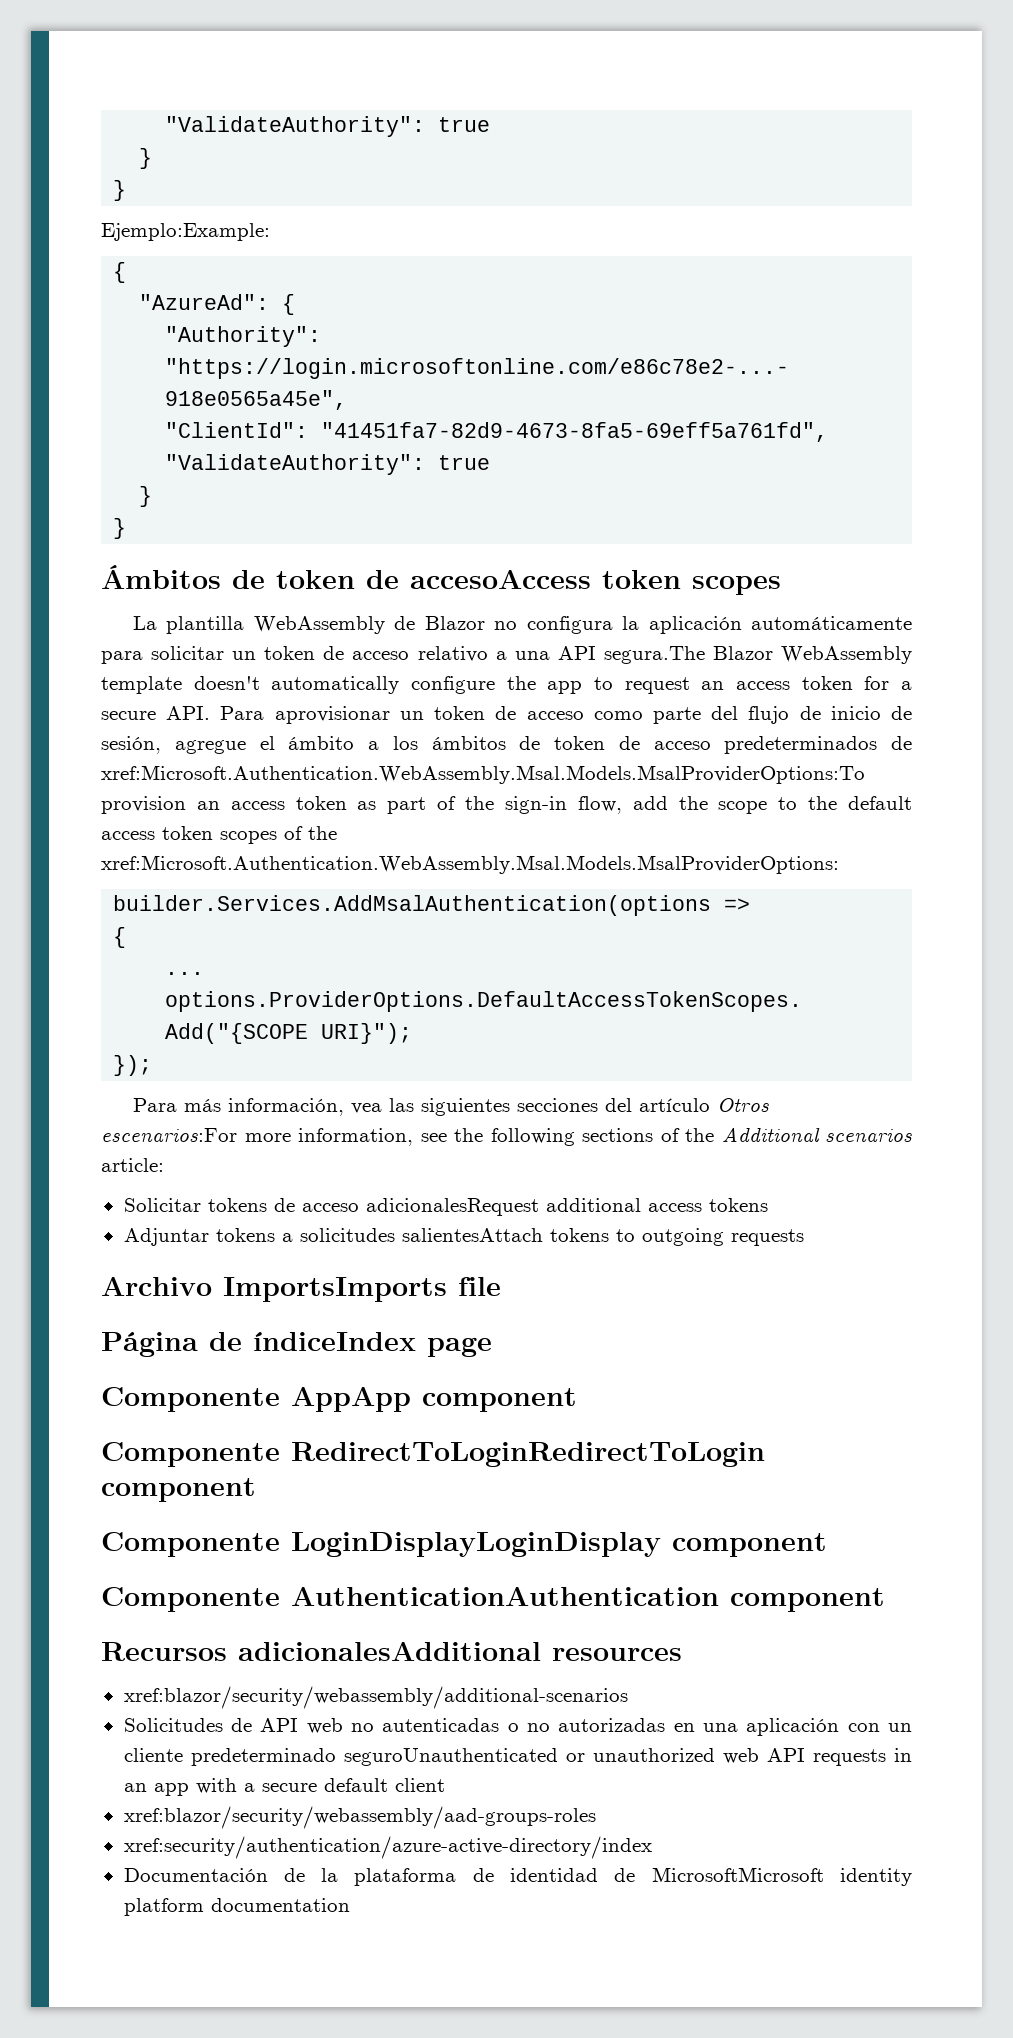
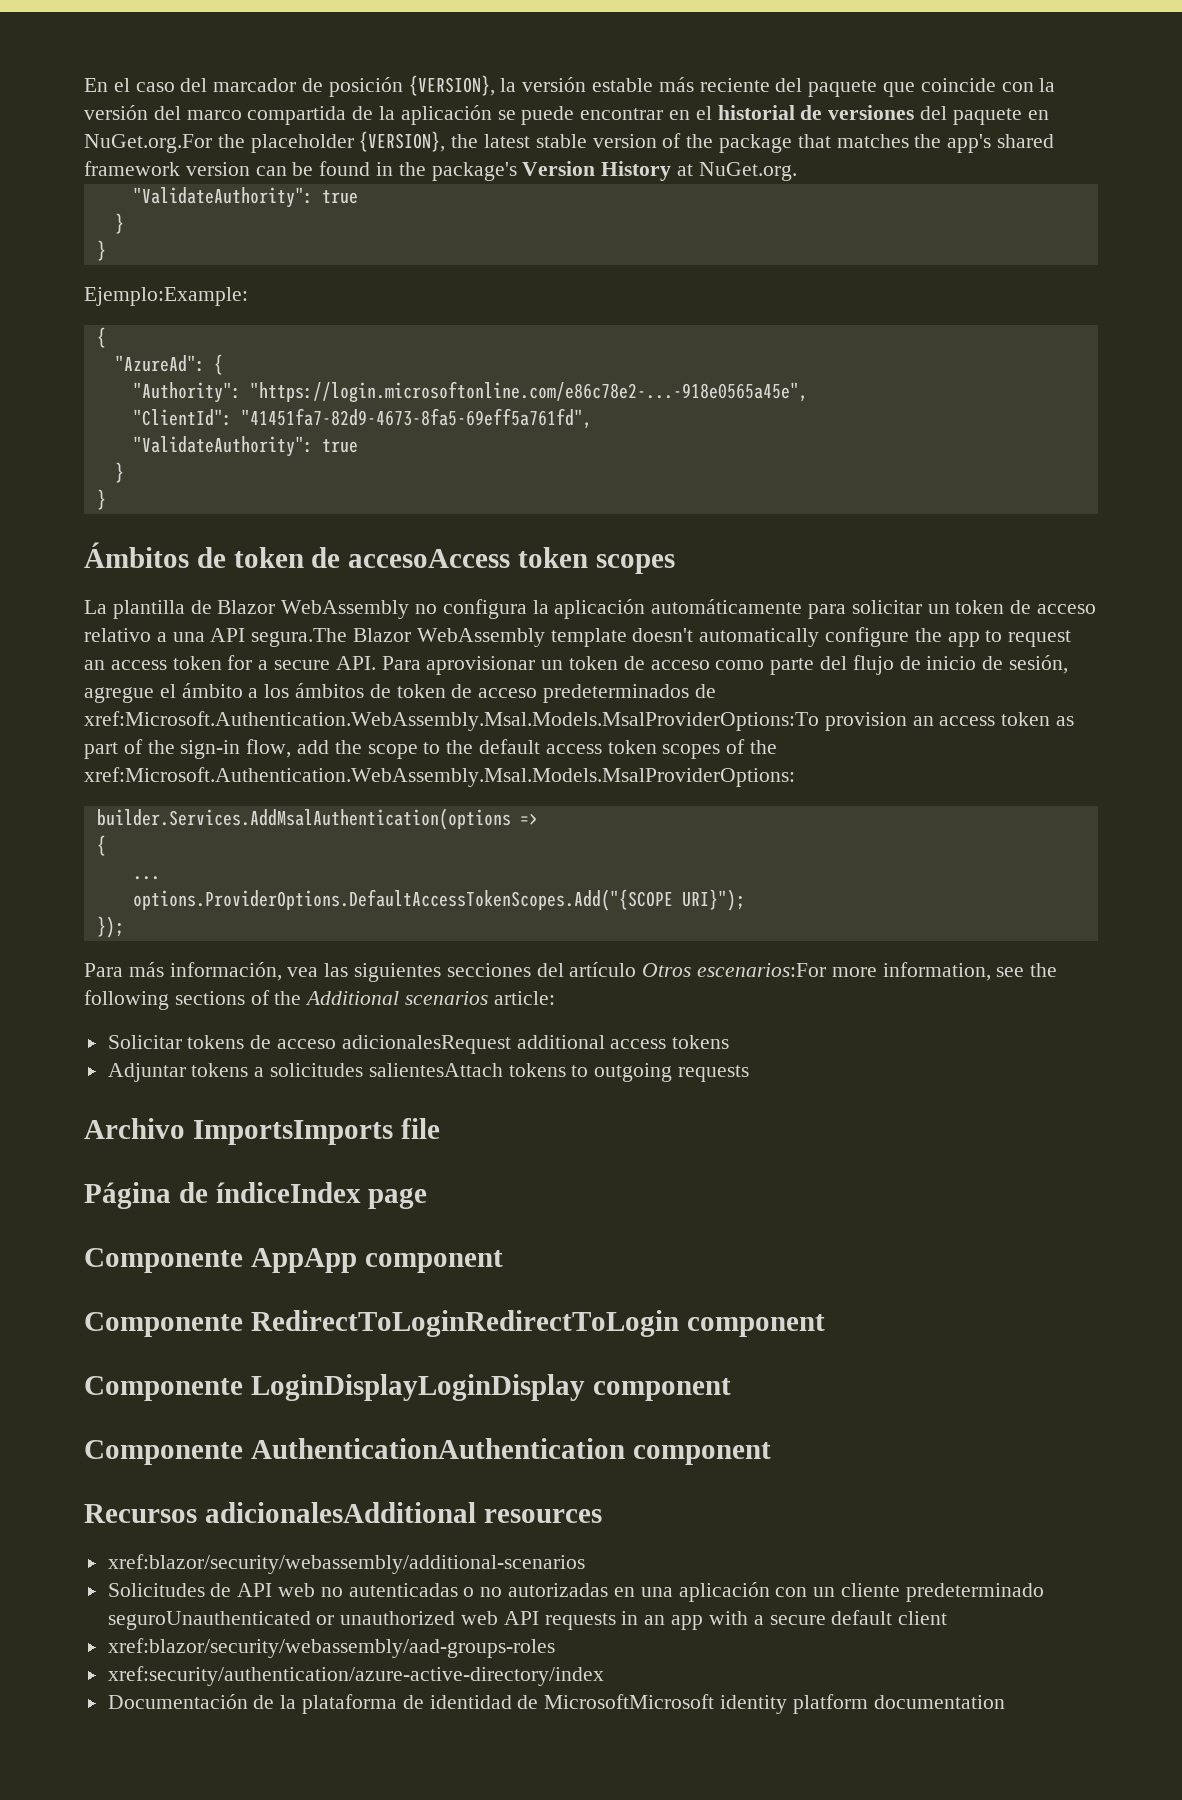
(165, 126) none -> [84,75,1056,97] [84,105,1049,125] [84,131,1055,153] [84,161,797,181] En el caso del marcador de posición {VERSION}, la versión estable más reciente del paquete que coincide con la versión del marco compartida de la aplicación se puede encontrar en el historial de versiones del paquete en NuGet.org.For the placeholder {VERSION}, the latest stable version of the package that matches the app's shared framework version can be found in the package's Version History at NuGet.org. //
[253,616,385,634] WebAssembly -> (185, 609) none
(485, 623) none -> [281,600,410,619] WebAssembly

